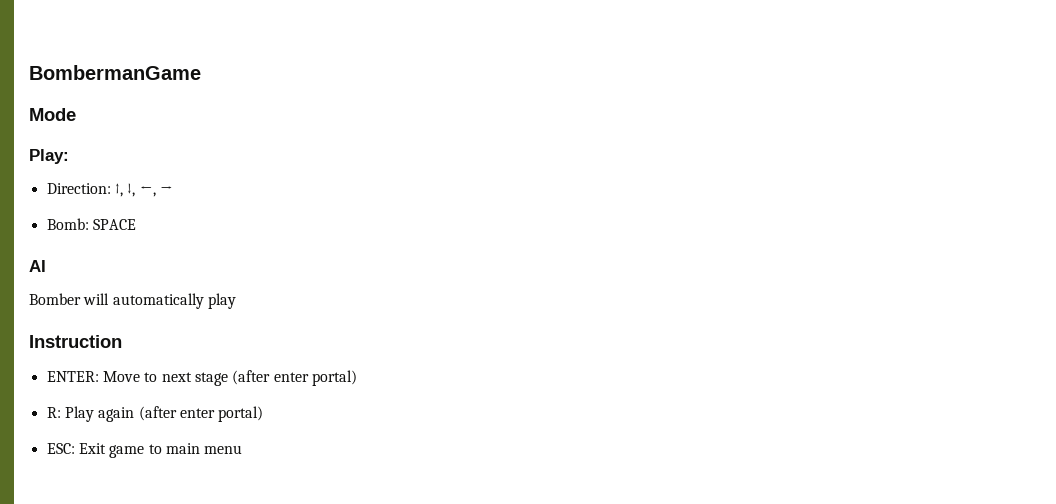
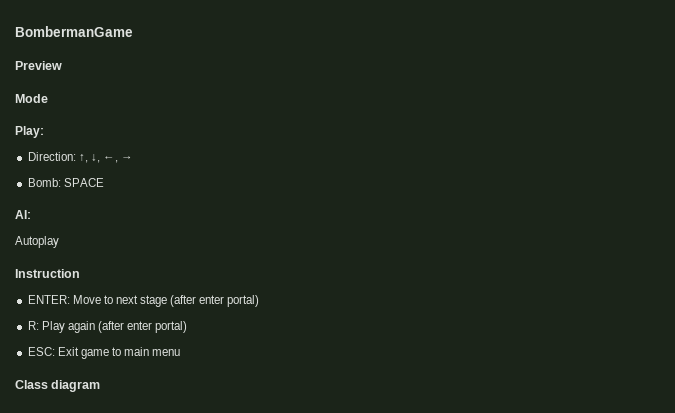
(201, 72) none -> [15,61,62,70] // Preview
[29,260,46,272] [29,293,236,309] AI // Bomber will automatically play -> [15,210,31,219] [15,236,59,248] AI: // Autoplay
(243, 449) none -> [15,380,101,392] // Class diagram

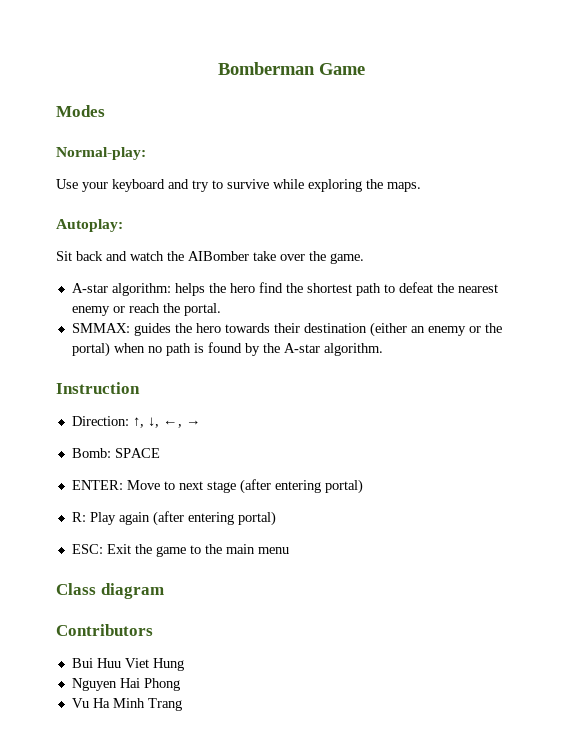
[15,26,133,37] [15,61,62,70] [15,94,48,103] [15,126,44,138] BombermanGame // Preview // Mode // Play: -> [218,62,365,75] [56,105,105,117] [56,147,146,160] [56,179,421,192] [56,219,123,232] [56,251,364,264] [71,282,498,296] [71,303,221,316] [71,322,502,337] [71,342,383,357] [56,382,140,394] Bomberman Game // Modes // Normal-play: // Use your keyboard and try to survive while exploring the maps. // Autoplay: // Sit back and watch the AIBomber take over the game. // A-star algorithm: helps the hero find the shortest path to defeat the nearest enemy or reach the portal. // SMMAX: guides the hero towards their destination (either an enemy or the portal) when no path is found by the A-star algorithm. // Instruction
[15,210,31,219] [15,236,59,248] [15,269,80,278] // AI: // Autoplay // Instruction -> (160, 453) none
[199,295,225,304] enter -> [274,480,321,493] entering
[127,321,153,330] enter -> [187,512,234,525] entering
(79, 351) none -> [134,544,152,554] the
(121, 351) none -> [204,544,222,554] the
(101, 386) none -> [56,624,153,636] [71,658,184,671] [71,678,180,691] [71,698,182,711] // Contributors // Bui Huu Viet Hung // Nguyen Hai Phong // Vu Ha Minh Trang

